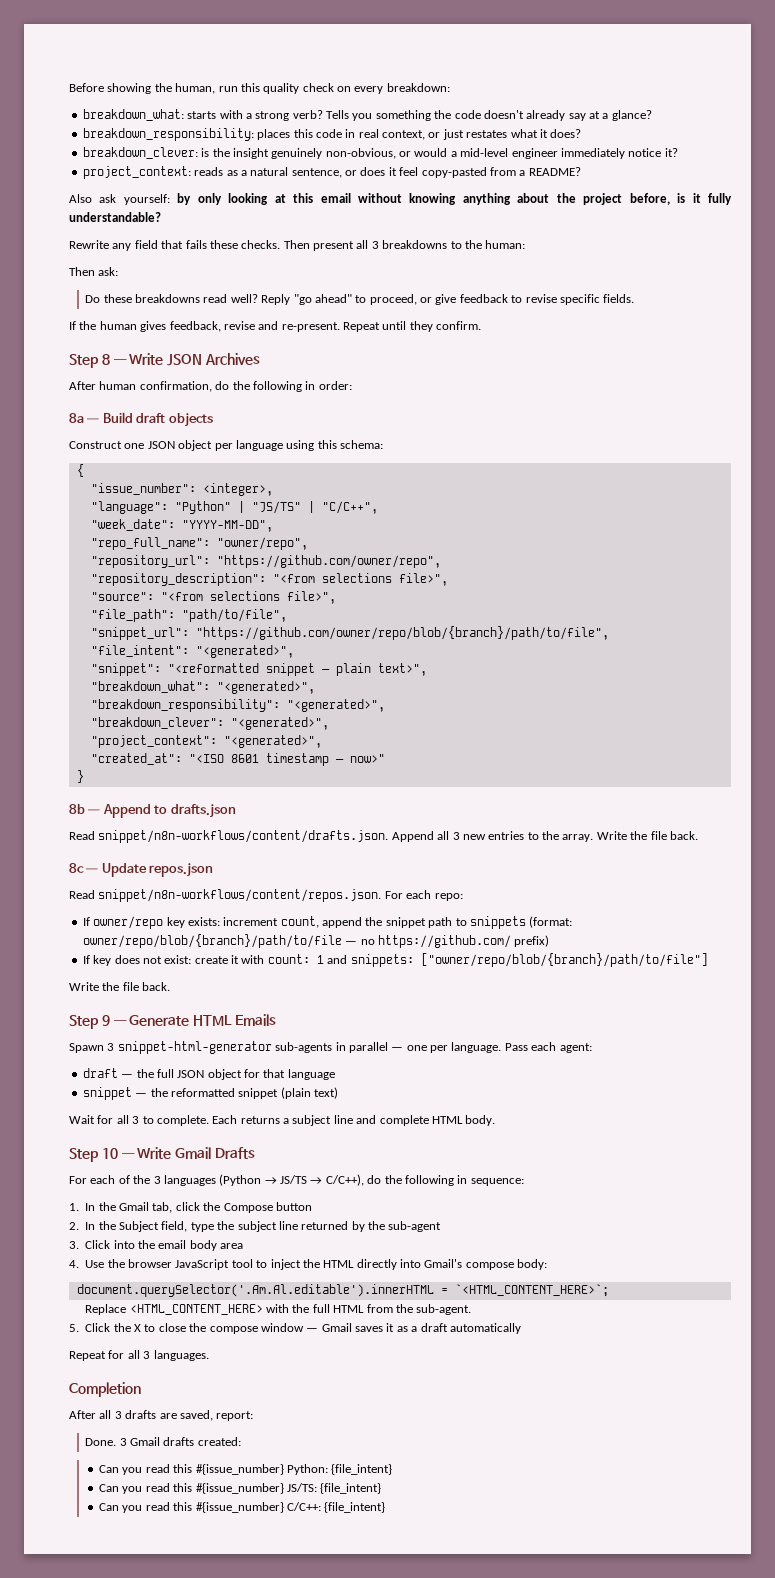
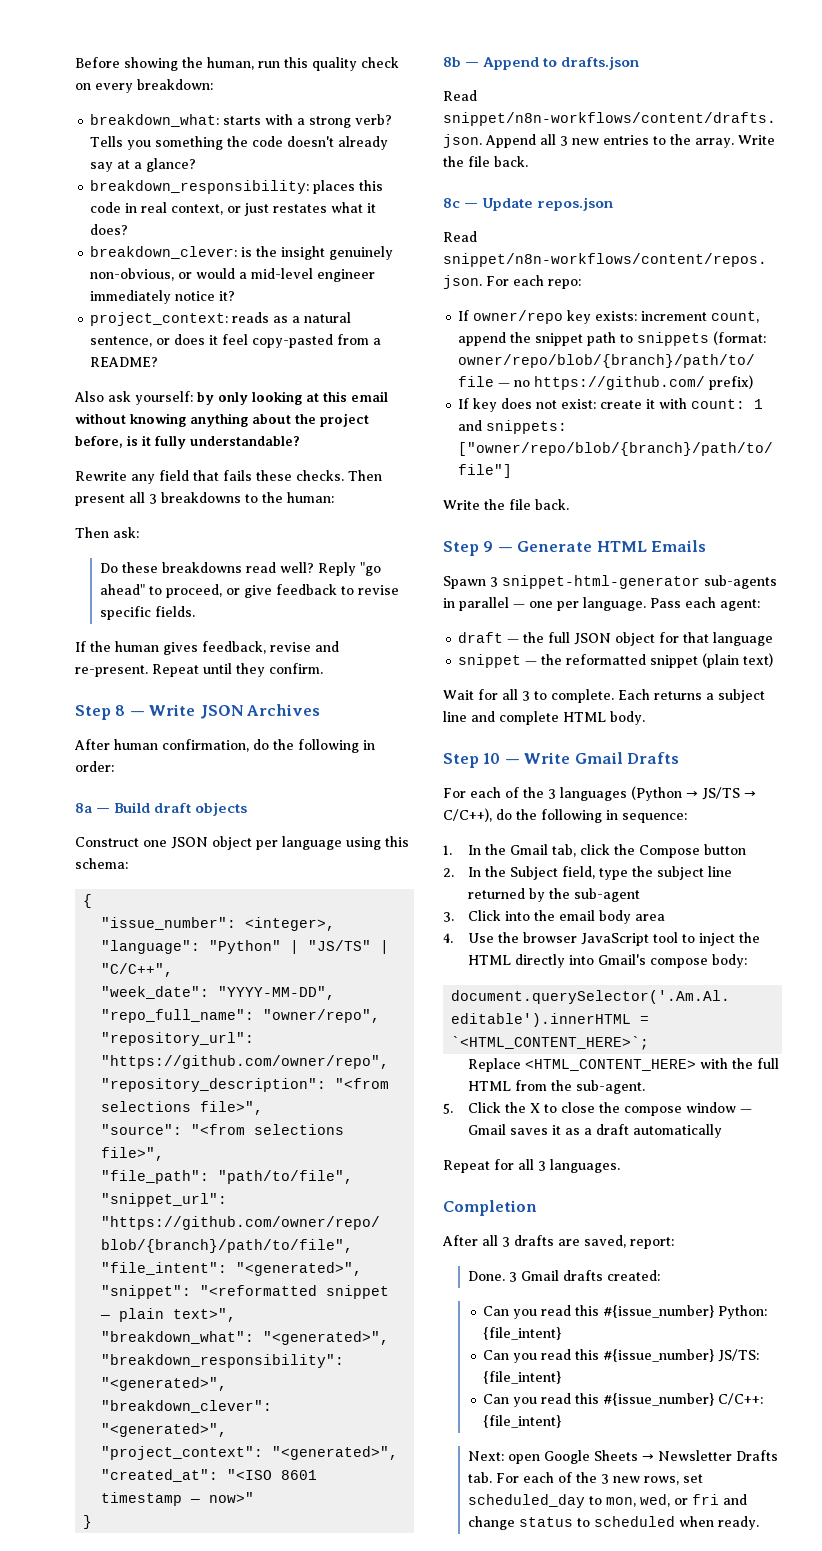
(386, 1507) none -> [468,1450,779,1464] [468,1472,704,1485] [468,1494,748,1508] [468,1516,760,1530] // Next: open Google Sheets → Newsletter Drafts tab. For each of the 3 new rows, set scheduled_day to mon, wed, or fri and change status to scheduled when ready.

